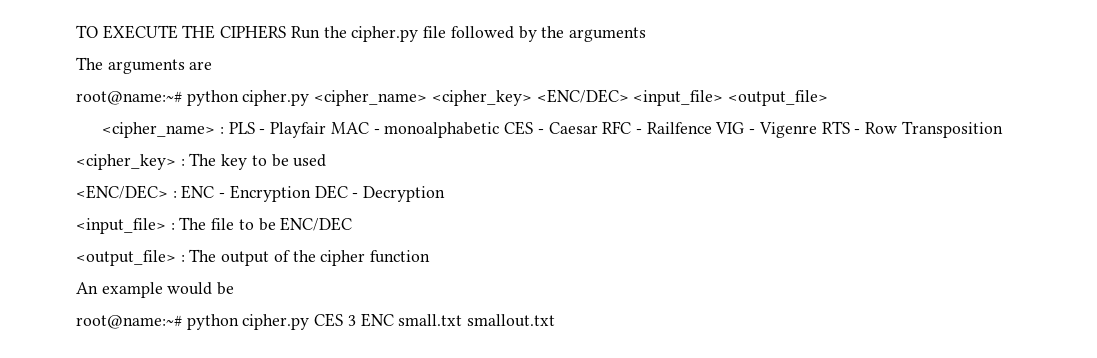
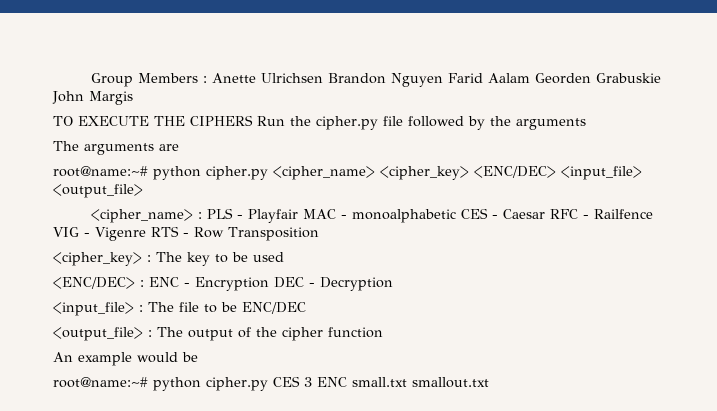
(76, 31) none -> [90,73,661,87] [52,91,133,105] Group Members : Anette Ulrichsen Brandon Nguyen Farid Aalam Georden Grabuskie John Margis //

